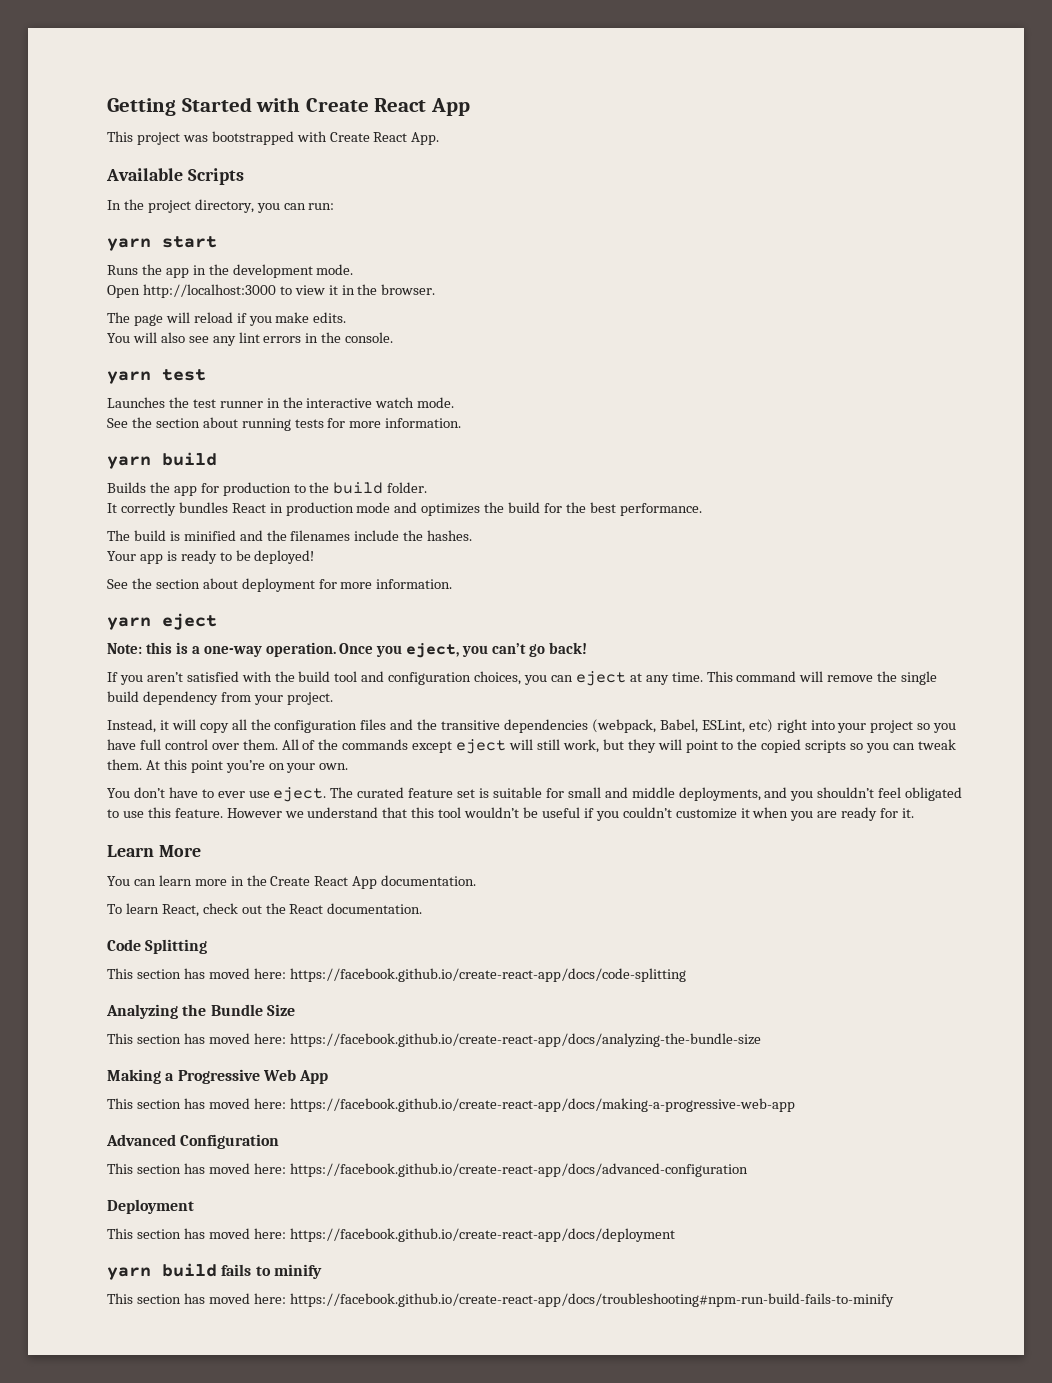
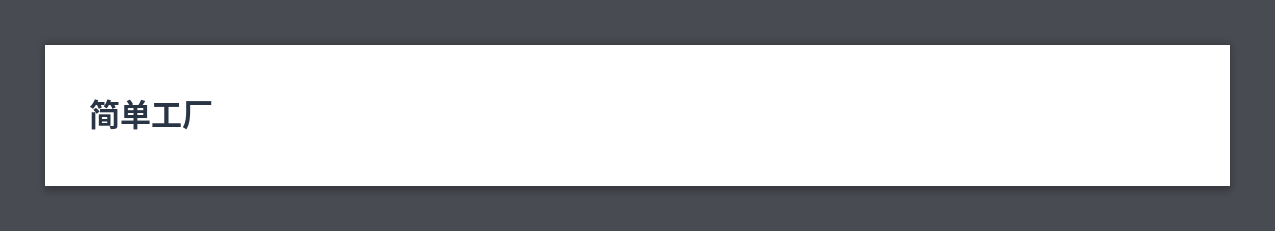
[107,97,470,116] [107,131,440,145] [106,168,244,185] [107,199,335,213] [107,236,217,251] [107,264,354,278] [107,284,436,298] [107,312,347,326] [107,332,394,346] [107,369,206,384] [107,397,455,408] [107,417,462,431] [107,452,217,469] [107,482,428,496] [107,502,702,516] [107,530,473,541] [107,550,315,564] [107,578,453,592] [107,613,217,630] [107,642,587,658] [107,671,938,686] [107,691,333,705] [107,719,957,733] [107,739,956,754] [107,759,349,773] [107,787,963,802] [107,807,915,821] [107,845,201,857] [107,875,477,889] [107,903,423,917] [107,939,208,954] [107,968,686,982] [106,1004,295,1019] [107,1033,761,1047] [107,1069,329,1084] [107,1098,795,1112] [106,1134,280,1149] [107,1163,748,1177] [107,1199,194,1214] [107,1228,675,1242] [107,1263,322,1280] [107,1293,894,1307] Getting Started with Create React App // This project was bootstrapped with Create React App. // Available Scripts // In the project directory, you can run: // yarn start // Runs the app in the development mode. // Open http://localhost:3000 to view it in the browser. // The page will reload if you make edits. // You will also see any lint errors in the console. // yarn test // Launches the test runner in the interactive watch mode. // See the section about running tests for more information. // yarn build // Builds the app for production to the build folder. // It correctly bundles React in production mode and optimizes the build for the best performance. // The build is minified and the filenames include the hashes. // Your app is ready to be deployed! // See the section about deployment for more information. // yarn eject // Note: this is a one-way operation. Once you eject, you can’t go back! // If you aren’t satisfied with the build tool and configuration choices, you can eject at any time. This command will remove the single build dependency from your project. // Instead, it will copy all the configuration files and the transitive dependencies (webpack, Babel, ESLint, etc) right into your project so you have full control over them. All of the commands except eject will still work, but they will point to the copied scripts so you can tweak them. At this point you’re on your own. // You don’t have to ever use eject. The curated feature set is suitable for small and middle deployments, and you shouldn’t feel obligated to use this feature. However we understand that this tool wouldn’t be useful if you couldn’t customize it when you are ready for it. // Learn More // You can learn more in the Create React App documentation. // To learn React, check out the React documentation. // Code Splitting // This section has moved here: https://facebook.github.io/create-react-app/docs/code-splitting // Analyzing the Bundle Size // This section has moved here: https://facebook.github.io/create-react-app/docs/analyzing-the-bundle-size // Making a Progressive Web App // This section has moved here: https://facebook.github.io/create-react-app/docs/making-a-progressive-web-app // Advanced Configuration // This section has moved here: https://facebook.github.io/create-react-app/docs/advanced-configuration // Deployment // This section has moved here: https://facebook.github.io/create-react-app/docs/deployment // yarn build fails to minify // This section has moved here: https://facebook.github.io/create-react-app/docs/troubleshooting#npm-run-build-fails-to-minify -> [89,99,213,130] 简单工厂

